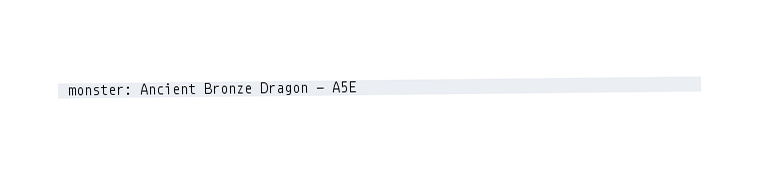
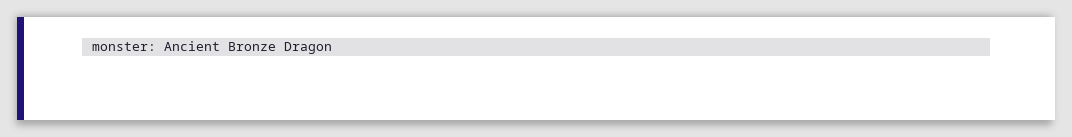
[314,81,357,93] - A5E -> (332, 48) none

